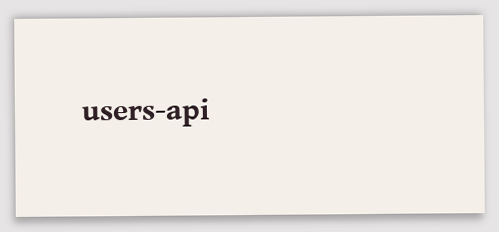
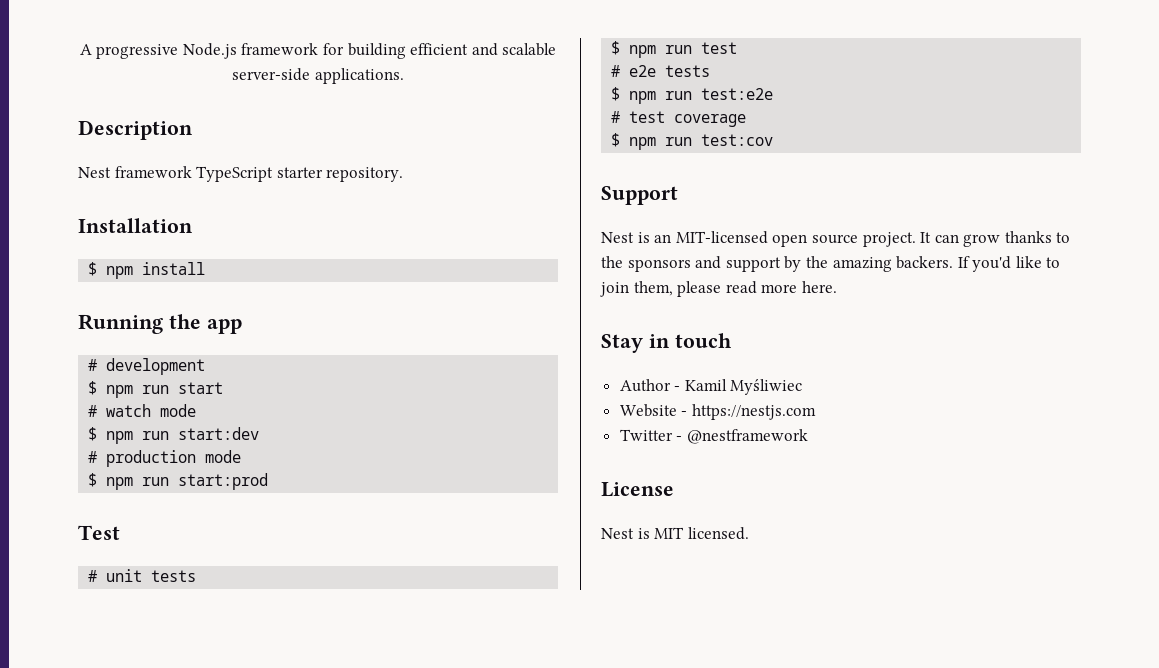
[81,98,211,128] users-api -> [79,43,557,59] [232,68,404,84] [78,120,193,140] [78,166,404,182] [78,218,193,233] [88,262,206,279] [78,314,242,334] [88,358,206,375] [88,381,224,398] [88,404,197,417] [88,427,260,444] [88,450,242,467] [88,473,269,490] [78,525,120,540] [88,569,197,582] [611,41,738,58] [611,65,711,77] [611,87,774,104] [611,111,747,127] [611,133,774,150] [601,186,678,205] [601,231,1071,247] [601,256,1061,272] [600,281,837,297] [601,333,732,353] [619,379,803,395] [619,404,816,420] [619,429,808,444] [601,482,674,497] [601,527,749,540] A progressive Node.js framework for building efficient and scalable server-side applications. // Description // Nest framework TypeScript starter repository. // Installation // $ npm install // Running the app // # development // $ npm run start // # watch mode // $ npm run start:dev // # production mode // $ npm run start:prod // Test // # unit tests // $ npm run test // # e2e tests // $ npm run test:e2e // # test coverage // $ npm run test:cov // Support // Nest is an MIT-licensed open source project. It can grow thanks to the sponsors and support by the amazing backers. If you'd like to join them, please read more here. // Stay in touch // Author - Kamil Myśliwiec // Website - https://nestjs.com // Twitter - @nestframework // License // Nest is MIT licensed.

